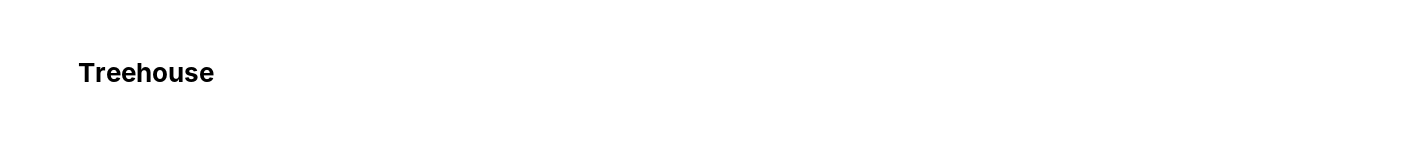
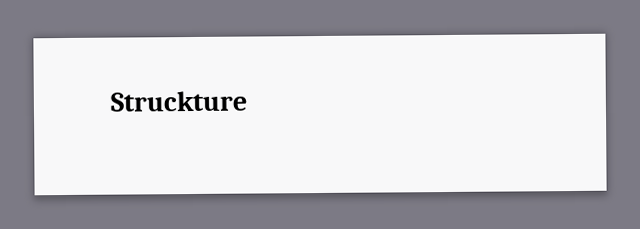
[78,63,214,82] Treehouse -> [110,90,247,112] Struckture

